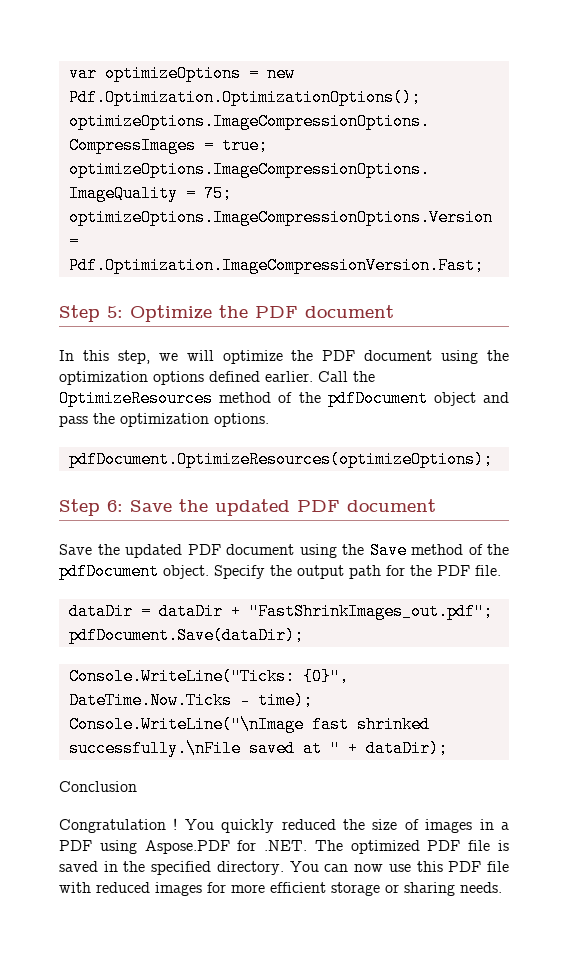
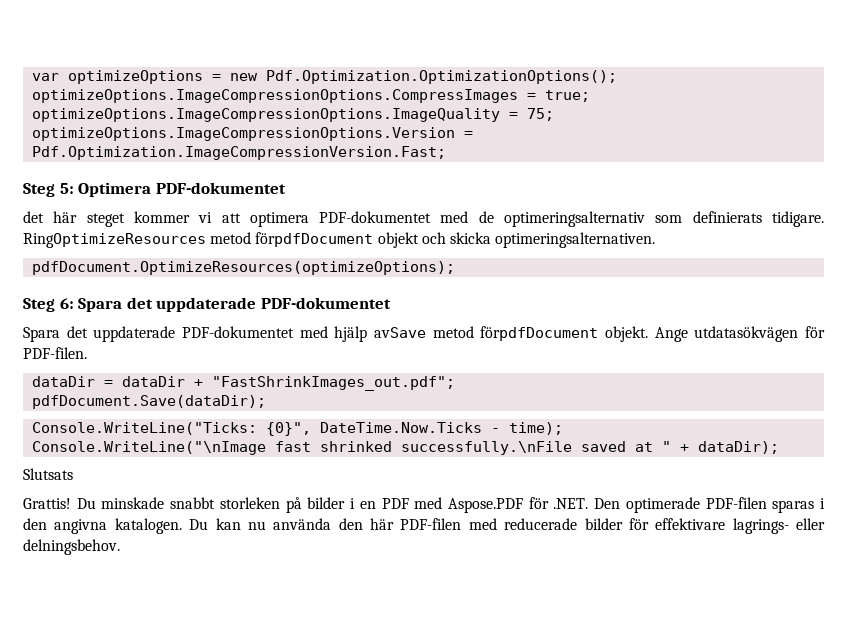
[59,305,394,322] [59,350,509,364] [59,371,375,385] [59,390,510,407] [59,413,269,427] [68,451,493,468] [59,499,436,516] [59,542,509,559] [59,563,501,580] Step 5: Optimize the PDF document // In this step, we will optimize the PDF document using the optimization options defined earlier. Call the OptimizeResources method of the pdfDocument object and pass the optimization options. // pdfDocument.OptimizeResources(optimizeOptions); // Step 6: Save the updated PDF document // Save the updated PDF document using the Save method of the pdfDocument object. Specify the output path for the PDF file. -> [23,182,286,197] [23,211,824,227] [23,232,656,248] [32,261,456,275] [23,297,391,312] [23,326,825,342] [23,347,87,359] Steg 5: Optimera PDF-dokumentet // det här steget kommer vi att optimera PDF-dokumentet med de optimeringsalternativ som definierats tidigare. RingOptimizeResources metod förpdfDocument objekt och skicka optimeringsalternativen. // pdfDocument.OptimizeResources(optimizeOptions); // Steg 6: Spara det uppdaterade PDF-dokumentet // Spara det uppdaterade PDF-dokumentet med hjälp avSave metod förpdfDocument objekt. Ange utdatasökvägen för PDF-filen.
[59,781,137,792] [59,818,509,833] [59,840,509,854] [59,861,510,875] [59,882,502,896] Conclusion // Congratulation ! You quickly reduced the size of images in a PDF using Aspose.PDF for .NET. The optimized PDF file is saved in the specified directory. You can now use this PDF file with reduced images for more efficient storage or sharing needs. -> [23,468,73,480] [23,497,825,513] [23,518,825,534] [23,539,120,555] Slutsats // Grattis! Du minskade snabbt storleken på bilder i en PDF med Aspose.PDF för .NET. Den optimerade PDF-filen sparas i den angivna katalogen. Du kan nu använda den här PDF-filen med reducerade bilder för effektivare lagrings- eller delningsbehov.

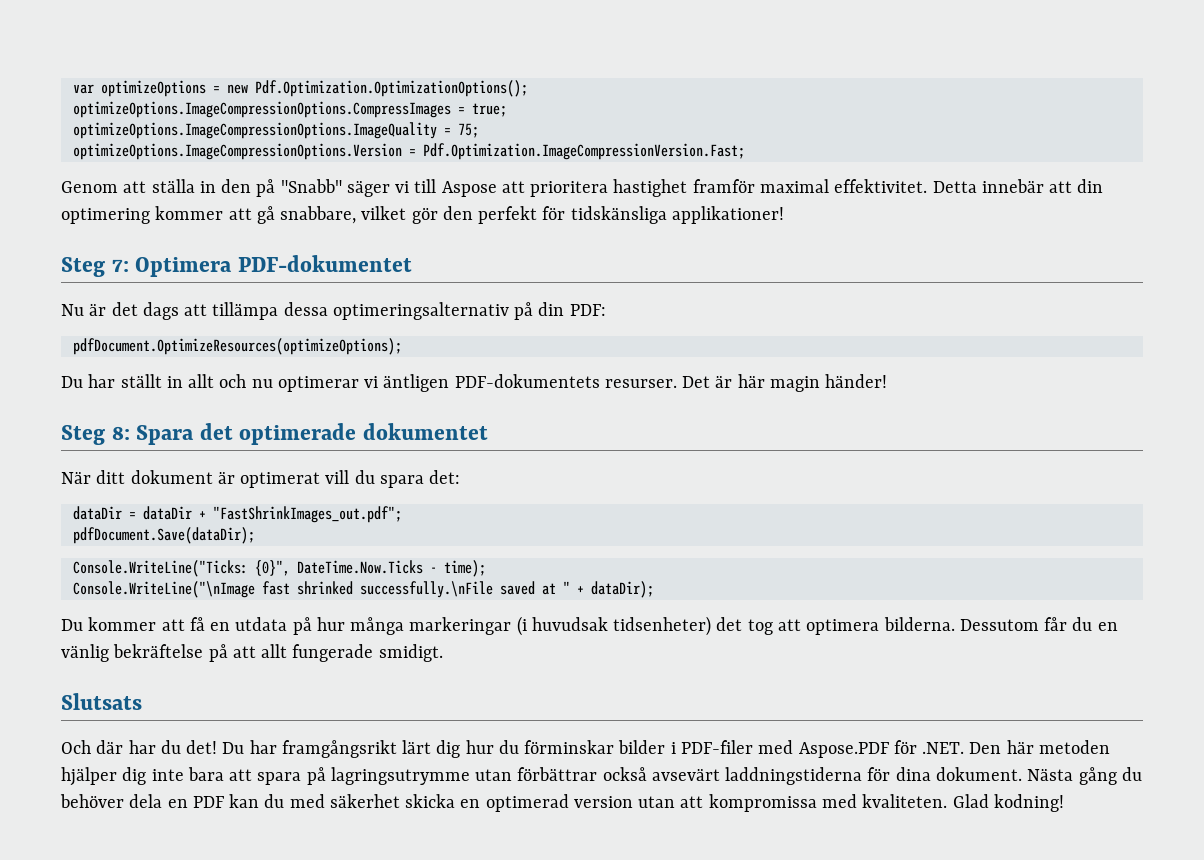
[23,183,74,197] // Steg 5: -> [61,179,1104,197] [61,206,784,224] [61,257,129,277] // Genom att ställa in den på "Snabb" säger vi till Aspose att prioritera hastighet framför maximal effektivitet. Detta innebär att din optimering kommer att gå snabbare, vilket gör den perfekt för tidskänsliga applikationer! // Steg 7:
[23,211,824,227] [23,232,656,248] [32,261,456,275] [23,297,391,312] [23,326,825,342] [23,347,87,359] det här steget kommer vi att optimera PDF-dokumentet med de optimeringsalternativ som definierats tidigare. RingOptimizeResources metod förpdfDocument objekt och skicka optimeringsalternativen. // pdfDocument.OptimizeResources(optimizeOptions); // Steg 6: Spara det uppdaterade PDF-dokumentet // Spara det uppdaterade PDF-dokumentet med hjälp avSave metod förpdfDocument objekt. Ange utdatasökvägen för PDF-filen. -> [61,302,606,320] [72,338,402,355] [61,374,888,392] [61,423,489,445] [61,470,461,488] Nu är det dags att tillämpa dessa optimeringsalternativ på din PDF: // pdfDocument.OptimizeResources(optimizeOptions); // Du har ställt in allt och nu optimerar vi äntligen PDF-dokumentets resurser. Det är här magin händer! // Steg 8: Spara det optimerade dokumentet // När ditt dokument är optimerat vill du spara det:
[23,468,73,480] [23,497,409,513] Slutsats // Grattis! Du minskade snabbt storleken på bilder i en PDF -> [61,616,1118,636] [61,644,443,662] [61,693,142,710] [61,740,753,758] Du kommer att få en utdata på hur många markeringar (i huvudsak tidsenheter) det tog att optimera bilderna. Dessutom får du en vänlig bekräftelse på att allt fungerade smidigt. // Slutsats // Och där har du det! Du har framgångsrikt lärt dig hur du förminskar bilder i PDF-filer
[625,497,825,513] [23,518,825,534] [23,539,120,555] optimerade PDF-filen sparas i den angivna katalogen. Du kan nu använda den här PDF-filen med reducerade bilder för effektivare lagrings- eller delningsbehov. -> [1006,740,1110,754] [61,767,1142,786] [60,794,1064,812] här metoden hjälper dig inte bara att spara på lagringsutrymme utan förbättrar också avsevärt laddningstiderna för dina dokument. Nästa gång du behöver dela en PDF kan du med säkerhet skicka en optimerad version utan att kompromissa med kvaliteten. Glad kodning!

